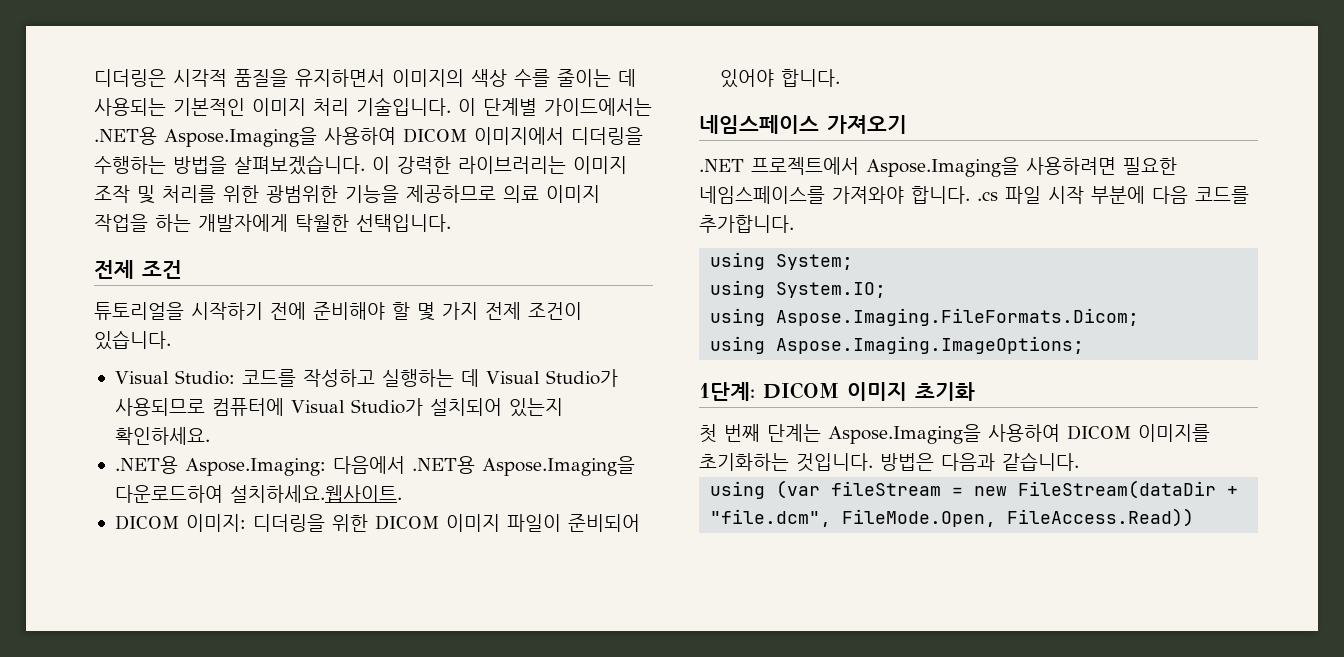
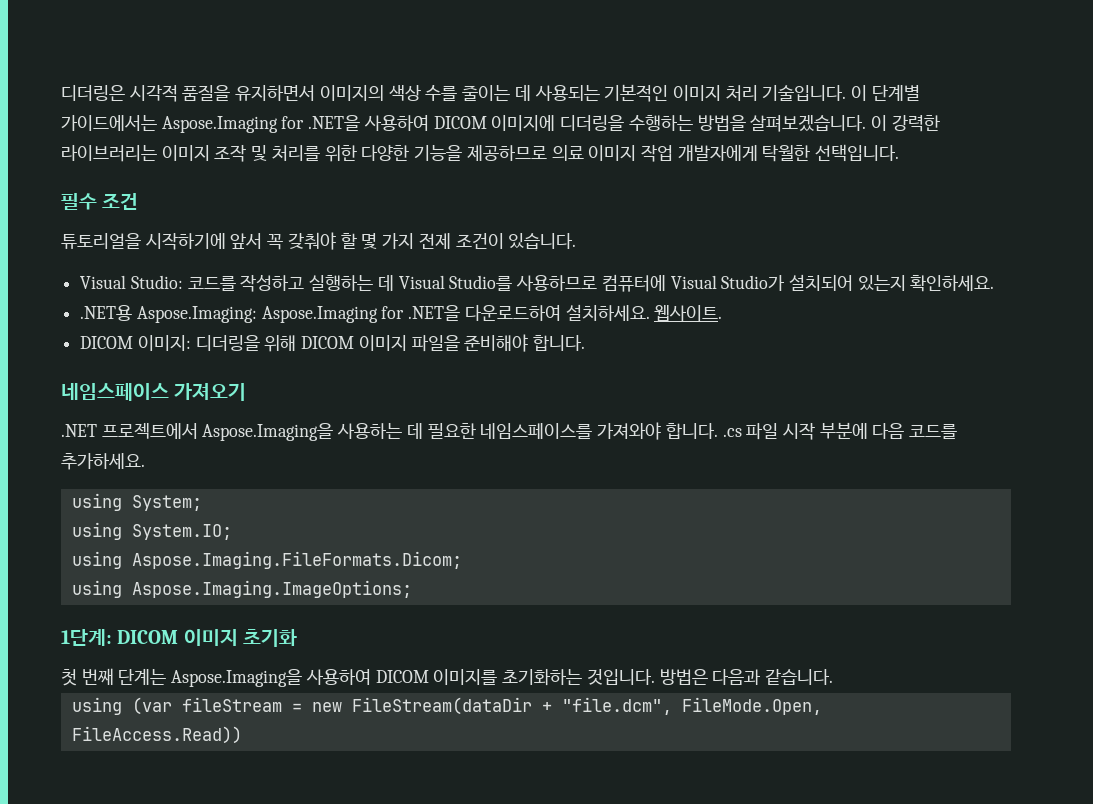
[94,127,564,147] .NET용 Aspose.Imaging을 사용하여 DICOM 이미지에서 -> [161,115,556,133] Aspose.Imaging for .NET을 사용하여 DICOM 이미지에
[266,185,338,203] 광범위한 -> [361,144,410,161] 다양한
[94,214,191,232] 작업을 하는 -> [640,144,673,162] 작업
[94,260,134,279] 전제 -> [61,193,97,210] 필수
[191,302,385,320] 시작하기 전에 준비해야 -> [145,232,336,250] 시작하기에 앞서 꼭 갖춰야
[545,369,618,387] [114,398,205,416] Studio가 사용되므로 -> [449,275,598,291] Studio를 사용하므로
[332,456,635,476] [114,485,402,503] 다음에서 .NET용 Aspose.Imaging을 다운로드하여 설치하세요.웹사이트. -> [261,304,723,323] Aspose.Imaging for .NET을 다운로드하여 설치하세요. 웹사이트.
[331,514,640,532] [719,69,774,88] 위한 DICOM 이미지 파일이 준비되어 있어야 -> [264,334,529,352] 위해 DICOM 이미지 파일을 준비해야
[1026,157,1116,175] 사용하려면 -> [337,423,423,439] 사용하는 데
[699,215,794,233] 추가합니다. -> [61,453,145,470] 추가하세요.

